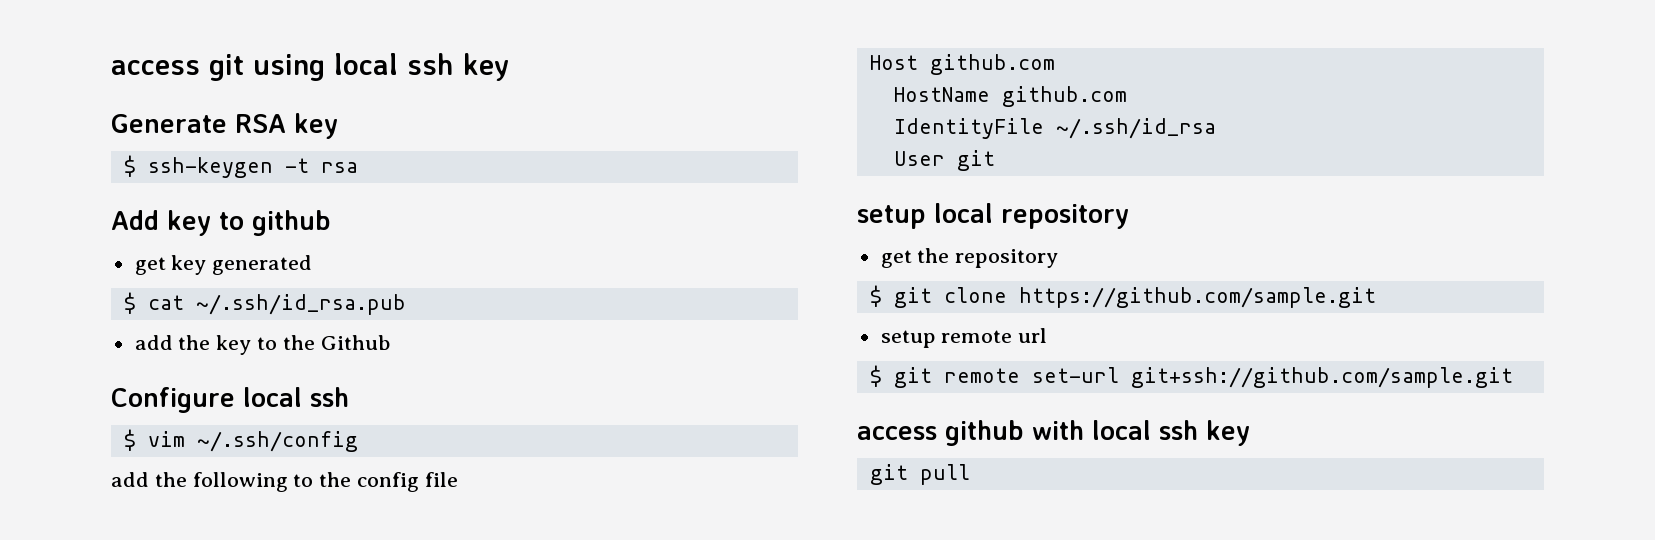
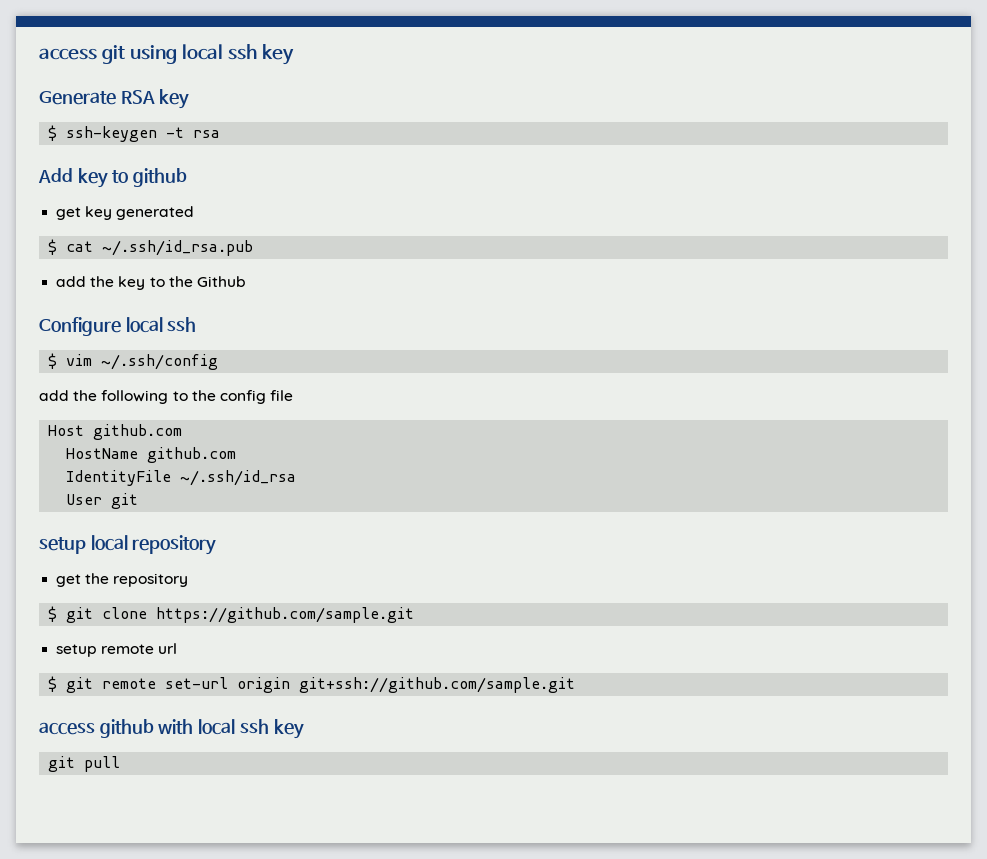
(1119, 375) none -> [237,677,291,693] origin

